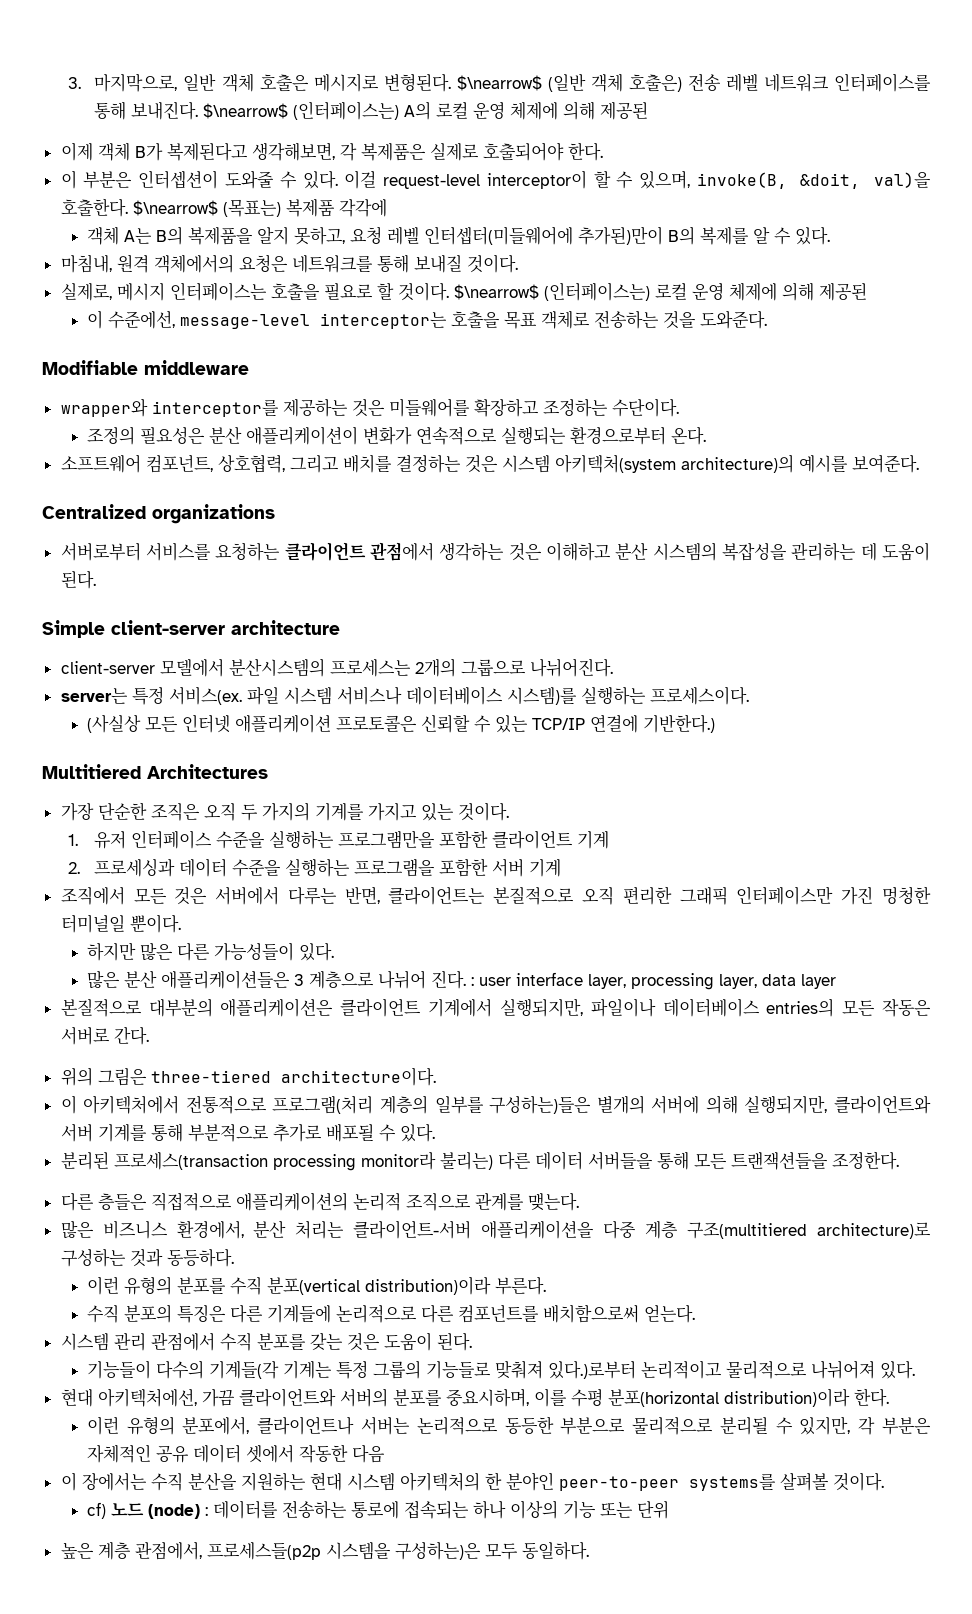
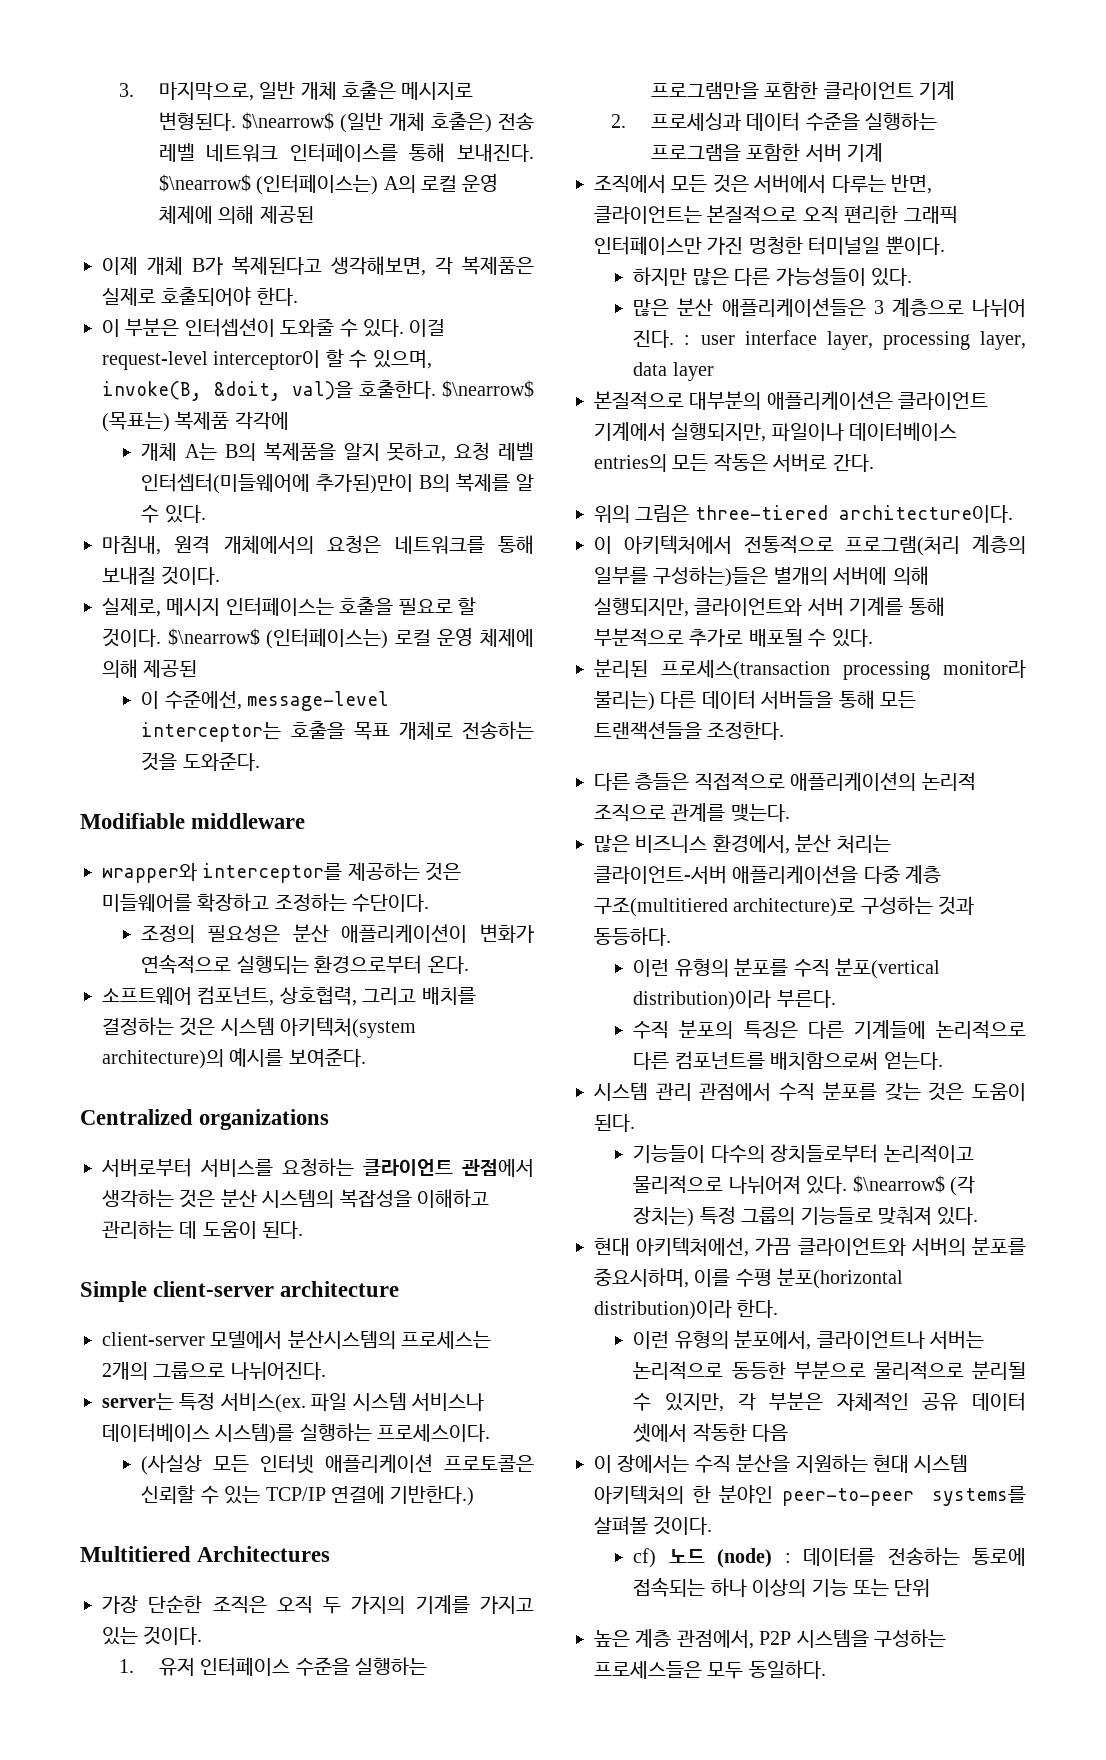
[221,73,254,92] 객체 -> [300,81,337,100] 개체
[590,73,623,92] 객체 -> [388,112,425,131] 개체
[97,142,130,161] 객체 -> [147,256,183,275] 개체
[86,226,119,245] 객체 -> [141,442,178,461] 개체
[153,254,234,273] 객체에서의 -> [223,535,314,554] 개체에서의
[540,310,590,329] 객체로 -> [398,721,453,740] 개체로
[546,542,612,561] 이해하고 -> (216, 1198) none
(788, 551) none -> [417,1189,489,1208] 이해하고
[208,1360,875,1379] 기계들(각 기계는 특정 그룹의 기능들로 맞춰져 있다.)로부터 논리적이고 물리적으로 나뉘어져 -> [770,1144,974,1163] [633,1175,975,1196] [633,1206,932,1227] 장치들로부터 논리적이고 물리적으로 나뉘어져 있다. $\nearrow$ (각 장치는) 특정 그룹의 기능들로 맞춰져
[206,1542,481,1560] 프로세스들(p2p 시스템을 구성하는)은 -> [759,1629,946,1648] [594,1661,702,1679] P2P 시스템을 구성하는 프로세스들은

